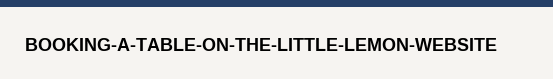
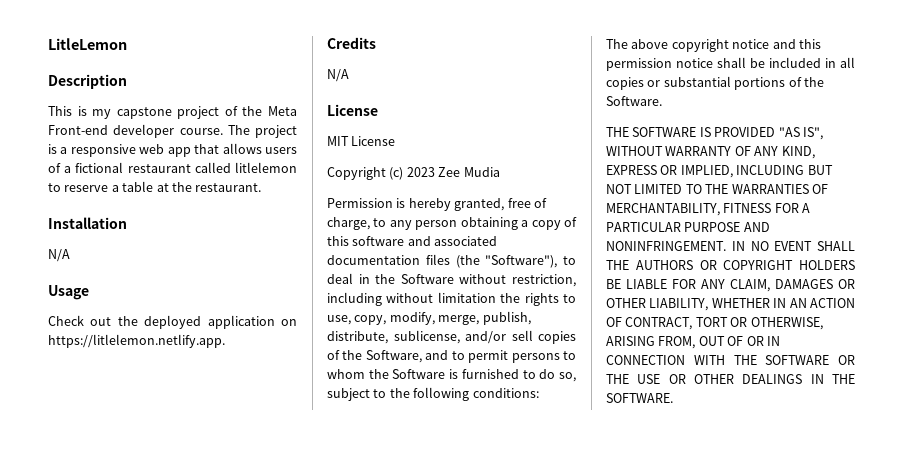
[25,38,497,51] BOOKING-A-TABLE-ON-THE-LITTLE-LEMON-WEBSITE -> [48,38,127,50] [48,74,127,89] [48,106,297,119] [48,124,297,138] [48,143,297,157] [48,162,297,173] [48,181,262,192] [48,217,127,229] [48,249,70,262] [48,285,89,300] [48,315,297,329] [48,334,225,348] [327,37,376,49] [327,69,349,82] [327,104,378,116] [327,136,396,146] [327,167,500,180] [327,198,547,211] [327,217,577,230] [327,236,498,246] [327,254,576,268] [327,273,576,287] [327,292,576,306] [327,311,531,325] [327,330,576,344] [327,350,576,363] [327,369,576,382] [327,387,539,401] [606,39,821,52] [606,57,855,71] [606,76,824,90] [606,96,662,106] [606,127,823,140] [606,146,815,159] [606,165,833,178] [606,184,828,194] [606,203,811,216] [606,222,770,232] [606,241,855,251] [606,260,855,270] [606,279,855,292] [606,298,855,311] [606,317,823,330] [606,336,780,349] [606,355,855,365] [606,374,855,384] [606,393,673,403] LitleLemon // Description // This is my capstone project of the Meta Front-end developer course. The project is a responsive web app that allows users of a fictional restaurant called litlelemon to reserve a table at the restaurant. // Installation // N/A // Usage // Check out the deployed application on https://litlelemon.netlify.app. // Credits // N/A // License // MIT License // Copyright (c) 2023 Zee Mudia // Permission is hereby granted, free of charge, to any person obtaining a copy of this software and associated documentation files (the "Software"), to deal in the Software without restriction, including without limitation the rights to use, copy, modify, merge, publish, distribute, sublicense, and/or sell copies of the Software, and to permit persons to whom the Software is furnished to do so, subject to the following conditions: // The above copyright notice and this permission notice shall be included in all copies or substantial portions of the Software. // THE SOFTWARE IS PROVIDED "AS IS", WITHOUT WARRANTY OF ANY KIND, EXPRESS OR IMPLIED, INCLUDING BUT NOT LIMITED TO THE WARRANTIES OF MERCHANTABILITY, FITNESS FOR A PARTICULAR PURPOSE AND NONINFRINGEMENT. IN NO EVENT SHALL THE AUTHORS OR COPYRIGHT HOLDERS BE LIABLE FOR ANY CLAIM, DAMAGES OR OTHER LIABILITY, WHETHER IN AN ACTION OF CONTRACT, TORT OR OTHERWISE, ARISING FROM, OUT OF OR IN CONNECTION WITH THE SOFTWARE OR THE USE OR OTHER DEALINGS IN THE SOFTWARE.

